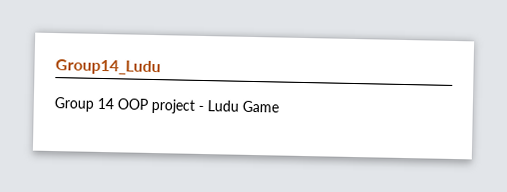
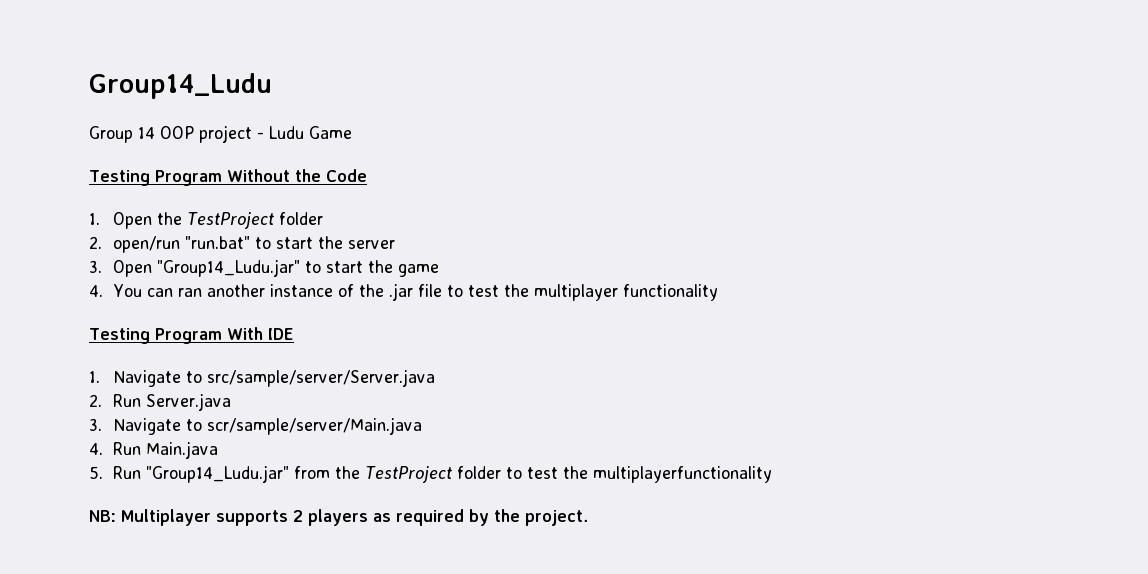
(279, 106) none -> [89,169,367,186] [89,212,323,229] [89,236,395,253] [89,259,439,277] [89,283,718,301] [89,327,294,344] [89,369,435,387] [89,393,231,411] [89,417,422,435] [89,441,218,459] [89,465,772,483] [89,509,588,526] // Testing Program Without the Code // 1. Open the TestProject folder // 2. open/run "run.bat" to start the server // 3. Open "Group14_Ludu.jar" to start the game // 4. You can ran another instance of the .jar file to test the multiplayer functionality // Testing Program With IDE // 1. Navigate to src/sample/server/Server.java // 2. Run Server.java // 3. Navigate to scr/sample/server/Main.java // 4. Run Main.java // 5. Run "Group14_Ludu.jar" from the TestProject folder to test the multiplayerfunctionality // NB: Multiplayer supports 2 players as required by the project.

